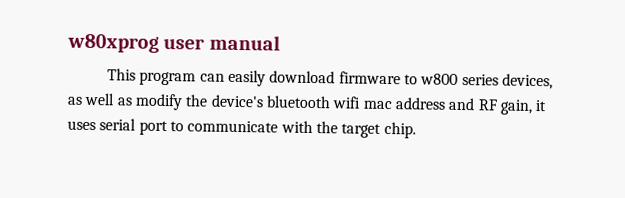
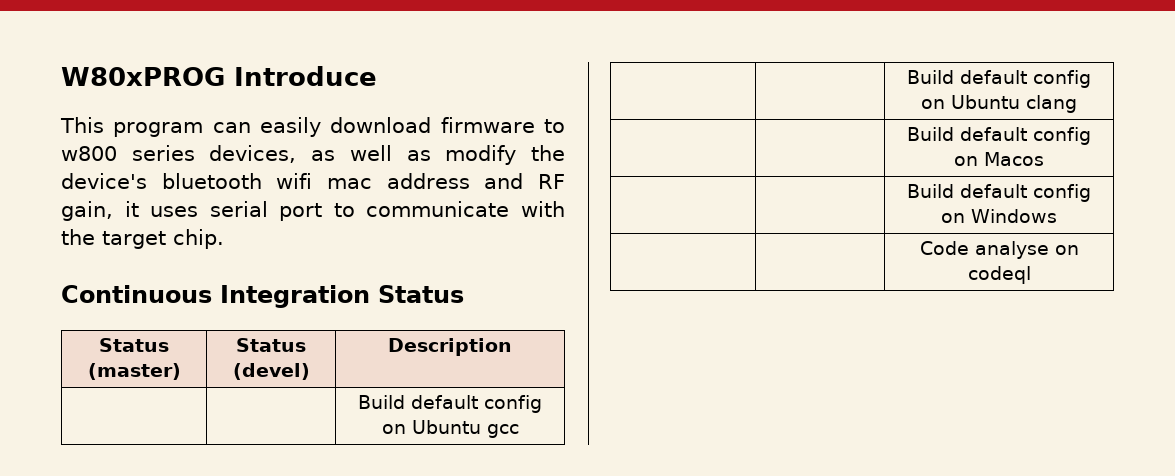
[67,33,280,53] w80xprog user manual -> [61,66,377,86] W80xPROG Introduce
(416, 130) none -> [61,285,464,308] [99,338,169,352] [87,363,181,380] [236,338,306,352] [232,363,310,380] [388,338,512,356] [358,395,542,413] [381,420,519,438] [907,70,1091,88] [921,95,1077,113] [907,127,1091,145] [954,152,1044,166] [907,184,1091,202] [941,209,1057,223] [919,241,1079,259] [967,266,1031,284] // Continuous Integration Status // Status (master) | Status (devel) | Description // | | Build default config on Ubuntu gcc // | | Build default config on Ubuntu clang // | | Build default config on Macos // | | Build default config on Windows // | | Code analyse on codeql

